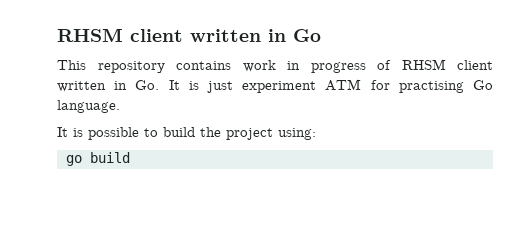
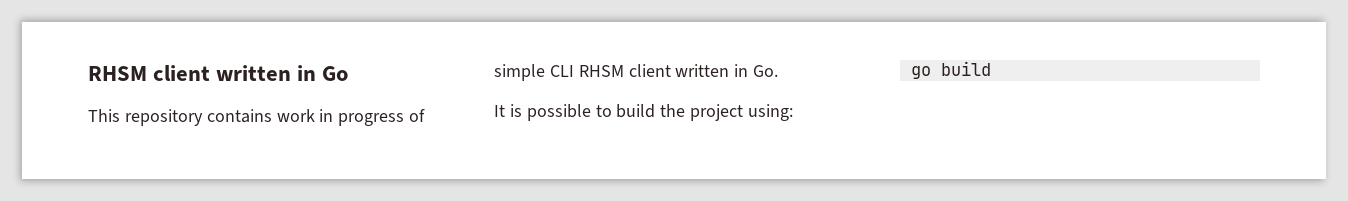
(391, 65) none -> [494,64,574,81] simple CLI
[168,79,493,93] [57,100,120,113] It is just experiment ATM for practising Go language. -> (779, 71) none

